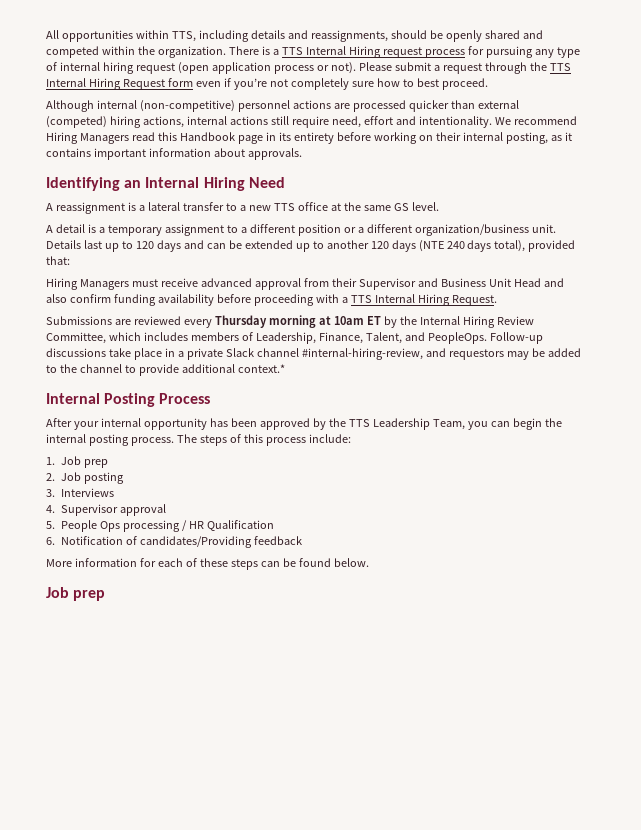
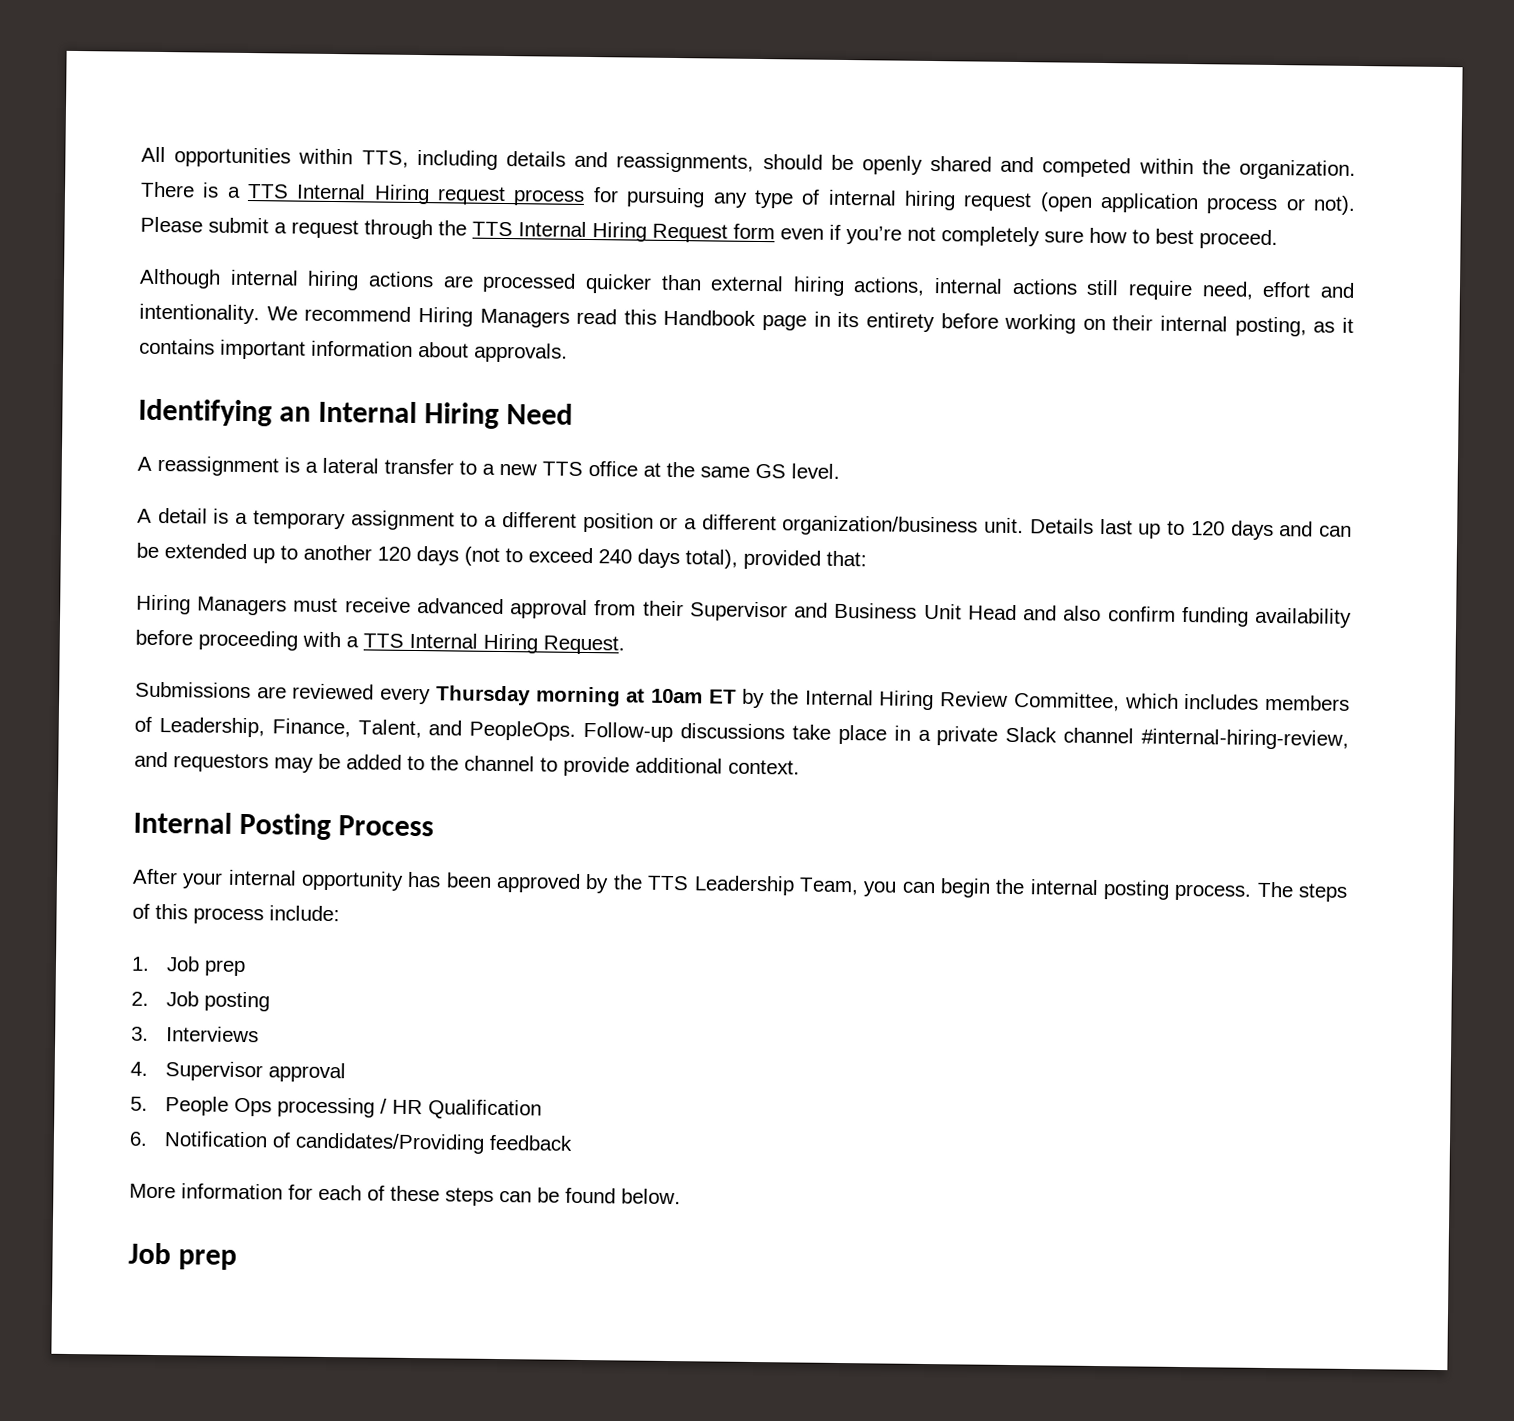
[139,100,290,112] (non-competitive) personnel -> [307,270,360,291] hiring
[46,116,107,128] (competed) -> (785, 283) none
[418,240,444,252] (NTE -> [464,546,593,566] (not to exceed
[237,364,285,373] context.* -> [728,759,800,775] context.

